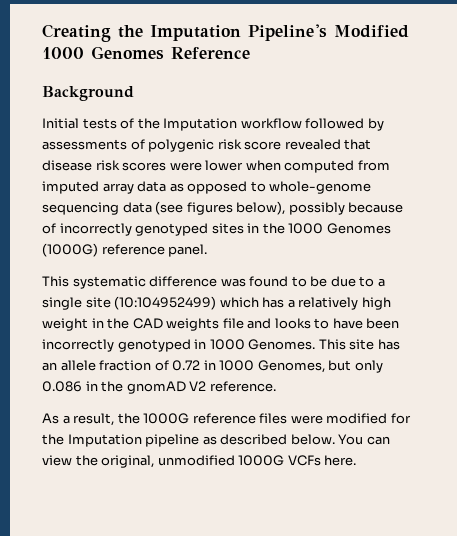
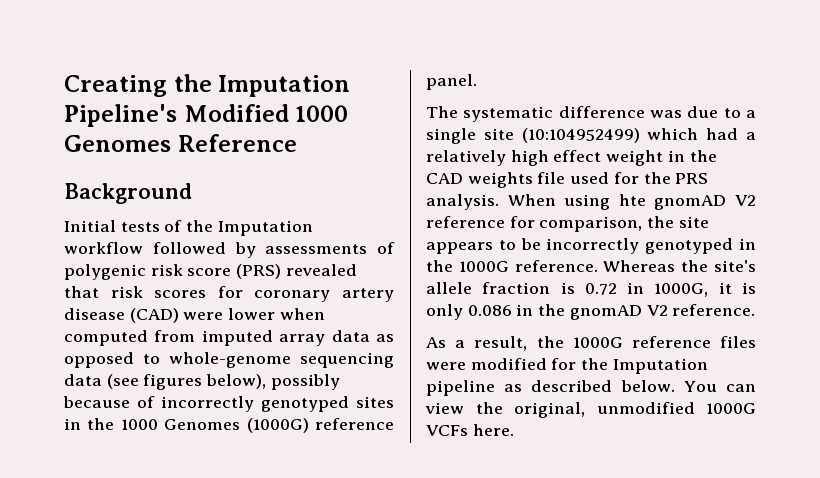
(282, 145) none -> [236,264,282,279] (PRS)
[42,160,92,171] disease -> (99, 292) none
(167, 166) none -> [217,286,394,302] [64,308,179,323] for coronary artery disease (CAD)
[42,276,69,287] This -> [426,106,458,118] The
[249,276,328,287] found to be -> (682, 114) none
[262,297,285,308] has -> [706,128,739,140] had
(391, 303) none -> [553,150,602,162] effect
[247,318,400,329] [42,339,400,352] [42,362,57,371] and looks to have been incorrectly genotyped in 1000 Genomes. This site has an -> [570,172,709,184] [426,194,756,210] [426,216,709,232] [426,238,756,254] [426,260,756,272] used for the PRS analysis. When using hte gnomAD V2 reference for comparison, the site appears to be incorrectly genotyped in the 1000G reference. Whereas the site's
[154,360,169,371] of -> [560,282,575,294] is
[219,360,352,373] 1000 Genomes, but -> [654,282,756,297] 1000G, it is

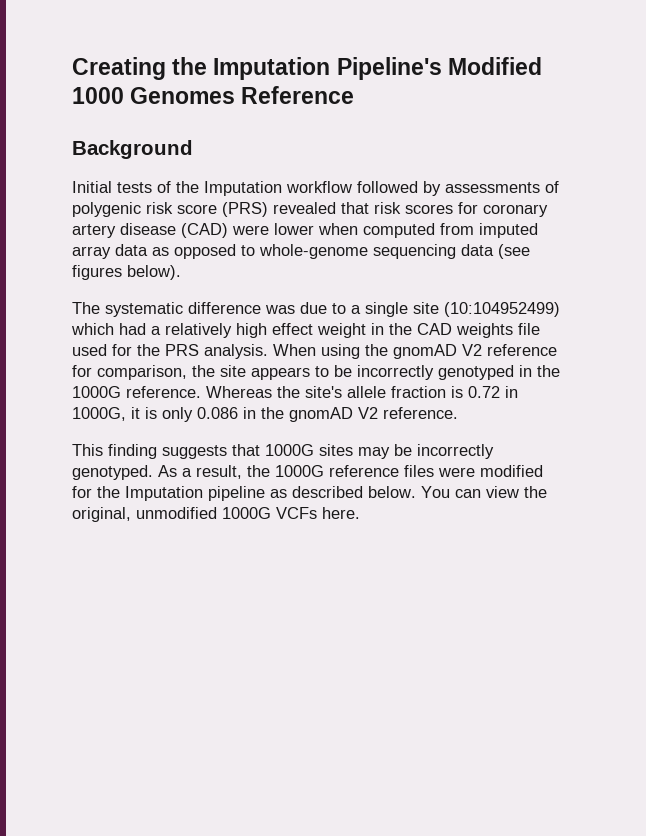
[206,374,340,390] [63,396,394,412] [64,418,394,433] [426,74,477,90] below), possibly because of incorrectly genotyped sites in the 1000 Genomes (1000G) reference panel. -> [127,265,181,280] below).
[618,194,646,206] hte -> [365,344,388,356] the
(756, 310) none -> [72,444,494,459] [72,465,153,480] This finding suggests that 1000G sites may be incorrectly genotyped.

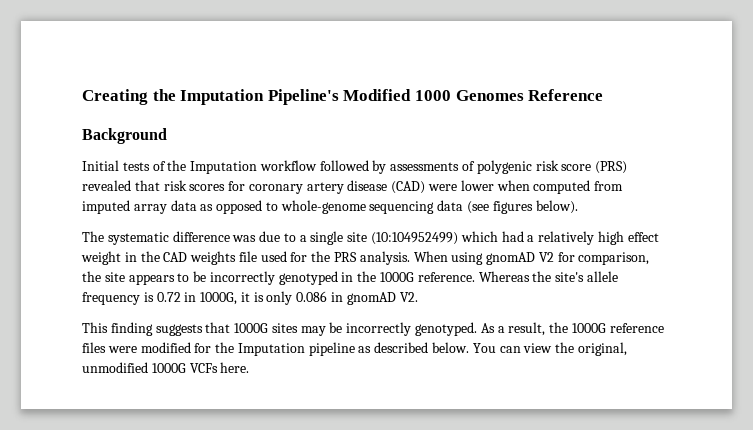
[365,344,557,359] the gnomAD V2 reference -> [486,252,554,265] gnomAD V2
[391,386,446,398] fraction -> [82,292,140,305] frequency
[261,407,458,422] the gnomAD V2 reference. -> [346,292,418,305] gnomAD V2.

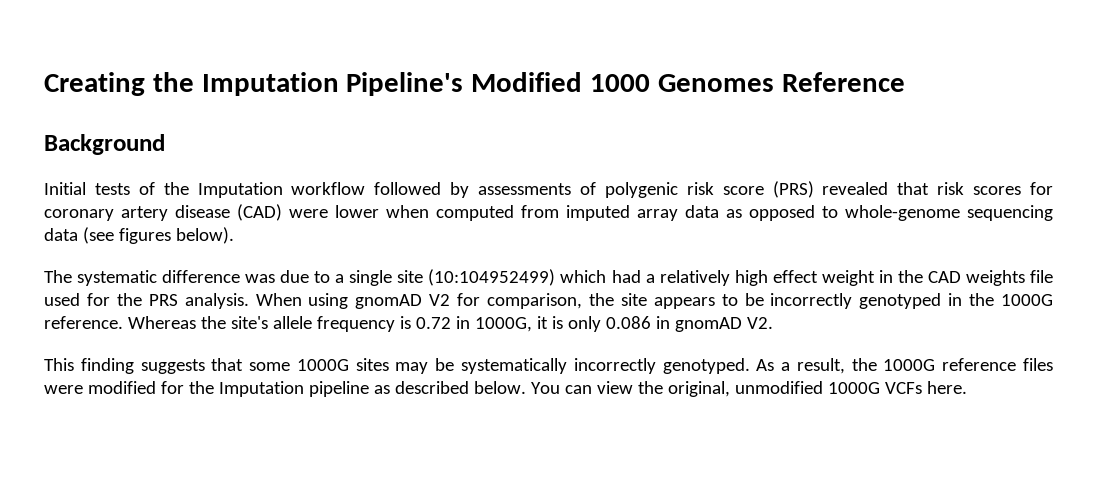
(231, 327) none -> [249,362,291,371] some
(343, 327) none -> [460,358,567,374] systematically

